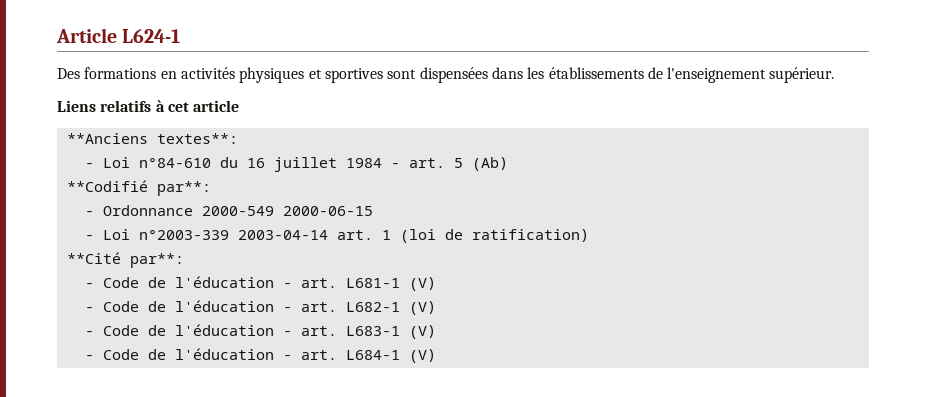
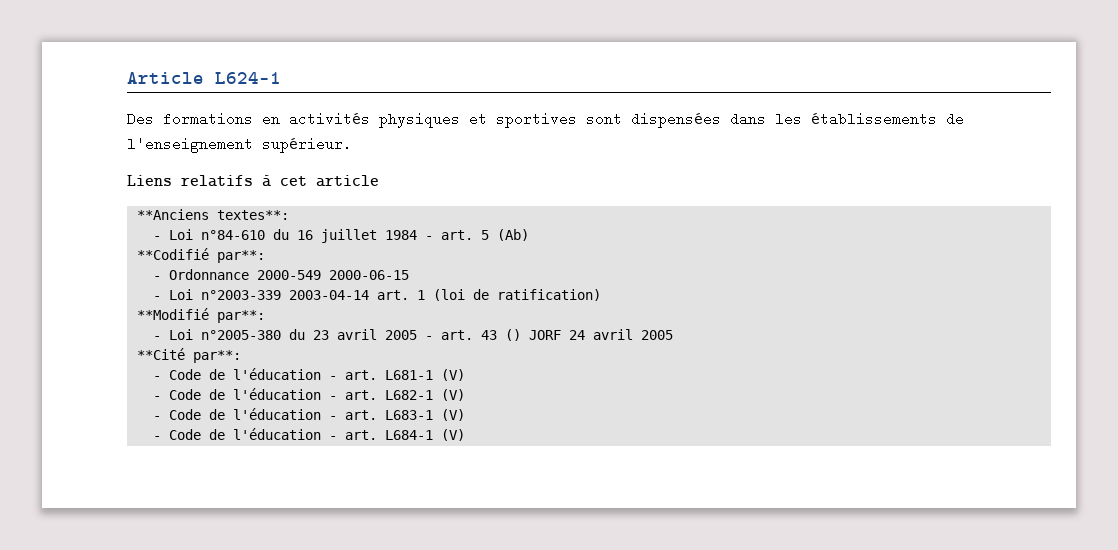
(589, 235) none -> [137,308,266,323] [153,329,674,341] // **Modifié par**: // - Loi n°2005-380 du 23 avril 2005 - art. 43 () JORF 24 avril 2005

